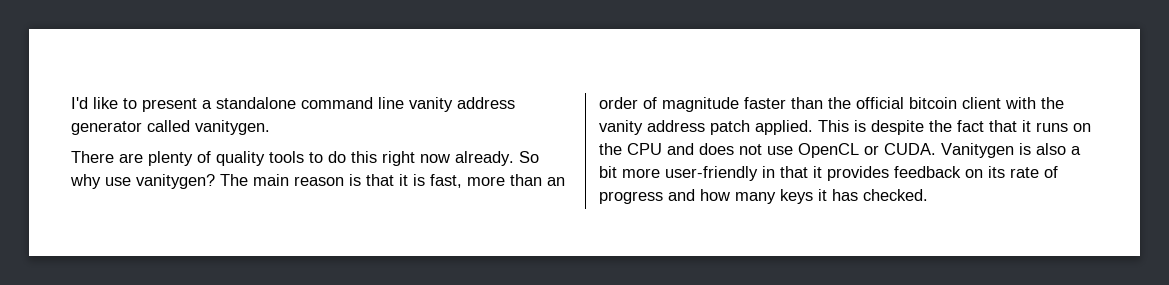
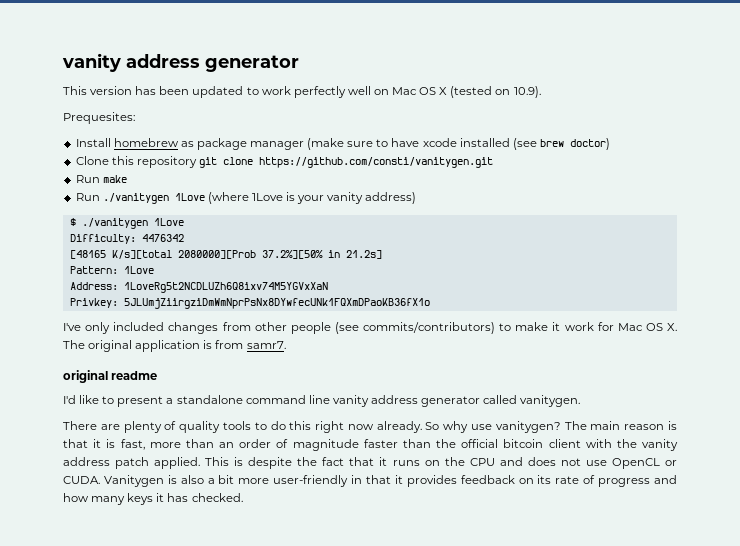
(71, 103) none -> [62,53,299,72] [63,86,541,98] [63,112,135,124] [75,138,610,150] [75,156,493,168] [75,175,127,183] [75,192,417,204] [69,218,184,229] [69,234,184,244] [69,250,382,259] [69,266,154,274] [69,282,328,293] [69,298,430,309] [63,322,677,334] [63,340,286,352] [63,370,158,383] vanity address generator // This version has been updated to work perfectly well on Mac OS X (tested on 10.9). // Prequesites: // Install homebrew as package manager (make sure to have xcode installed (see brew doctor) // Clone this repository git clone https://github.com/consti/vanitygen.git // Run make // Run ./vanitygen 1Love (where 1Love is your vanity address) // $ ./vanitygen 1Love // Difficulty: 4476342 // [48165 K/s][total 2080000][Prob 37.2%][50% in 21.2s] // Pattern: 1Love // Address: 1LoveRg5t2NCDLUZh6Q8ixv74M5YGVxXaN // Privkey: 5JLUmjZiirgziDmWmNprPsNx8DYwfecUNk1FQXmDPaoKB36fX1o // I've only included changes from other people (see commits/contributors) to make it work for Mac OS X. The original application is from samr7. // original readme //

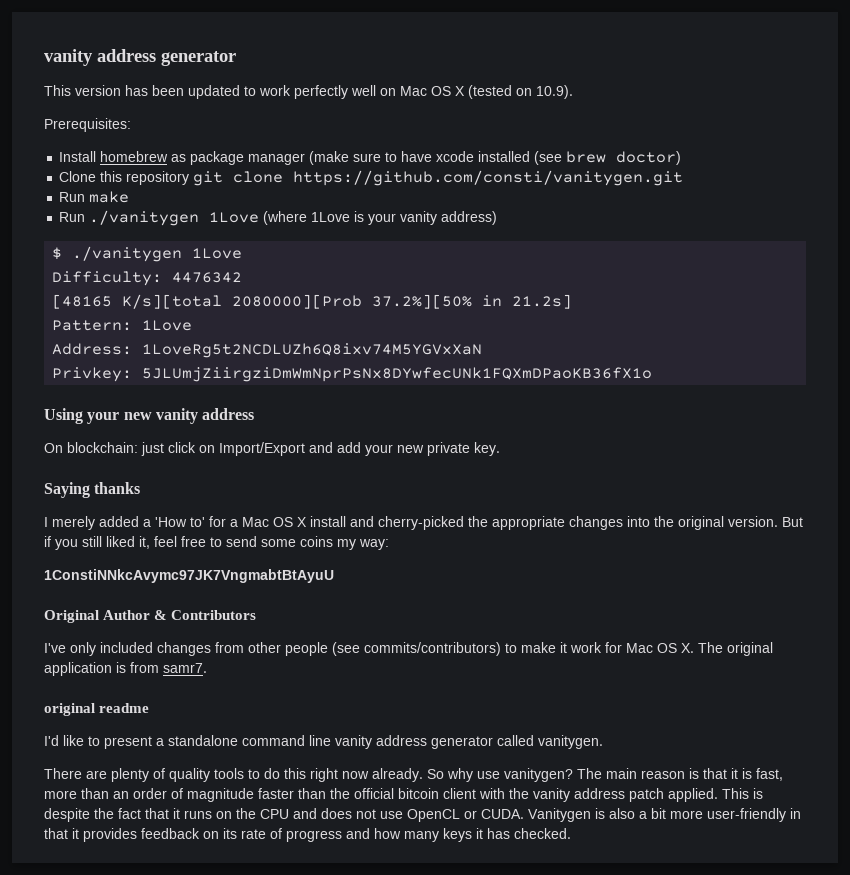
[63,112,135,124] Prequesites: -> [44,118,131,132] Prerequisites:
(430, 303) none -> [44,408,255,424] [44,442,500,456] [44,482,141,498] [44,516,803,530] [44,536,389,550] [44,569,334,583] [44,610,257,623] // Using your new vanity address // On blockchain: just click on Import/Export and add your new private key. // Saying thanks // I merely added a 'How to' for a Mac OS X install and cherry-picked the appropriate changes into the original version. But if you still liked it, feel free to send some coins my way: // 1ConstiNNkcAvymc97JK7VngmabtBtAyuU // Original Author & Contributors

